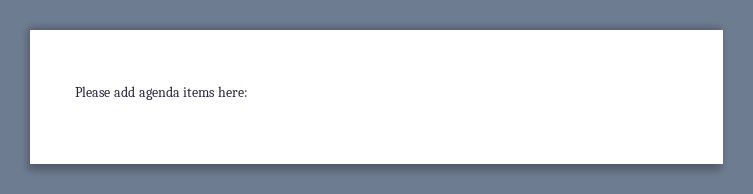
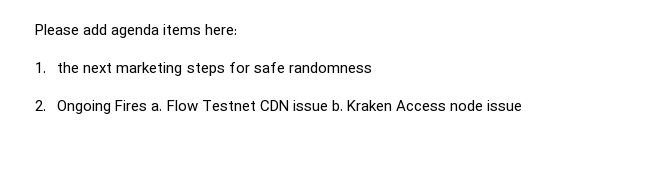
(249, 91) none -> [35,62,372,76] [35,100,522,114] // 1. the next marketing steps for safe randomness // 2. Ongoing Fires a. Flow Testnet CDN issue b. Kraken Access node issue

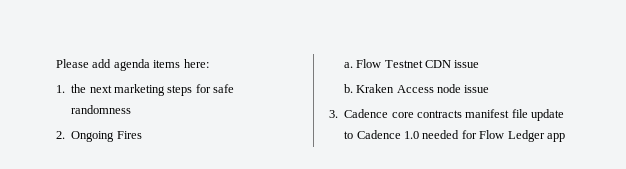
(148, 105) none -> (142, 135) //
(328, 105) none -> (480, 64) //
(522, 105) none -> [329,109,565,121] [344,130,565,142] // 3. Cadence core contracts manifest file update to Cadence 1.0 needed for Flow Ledger app

